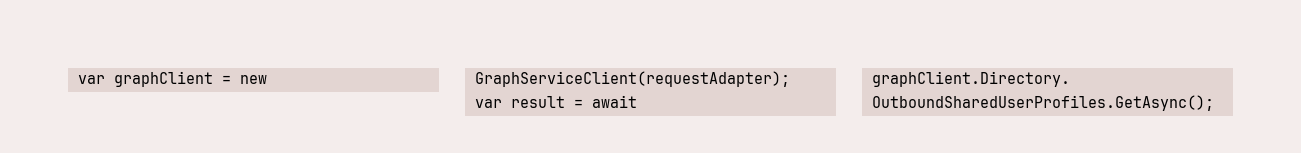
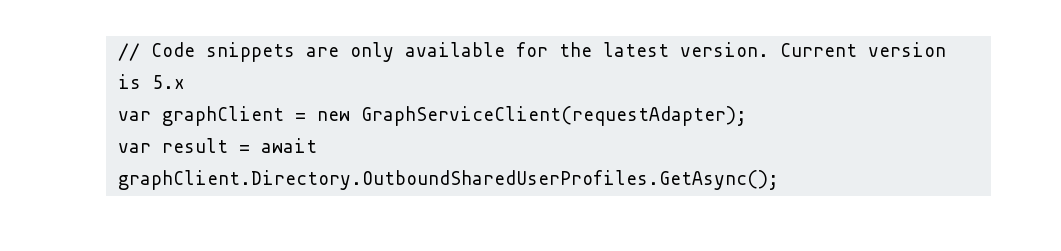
(77, 79) none -> [118,42,946,62] [118,74,185,89] // Code snippets are only available for the latest version. Current version is 5.x //

